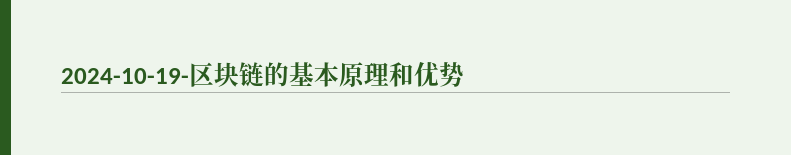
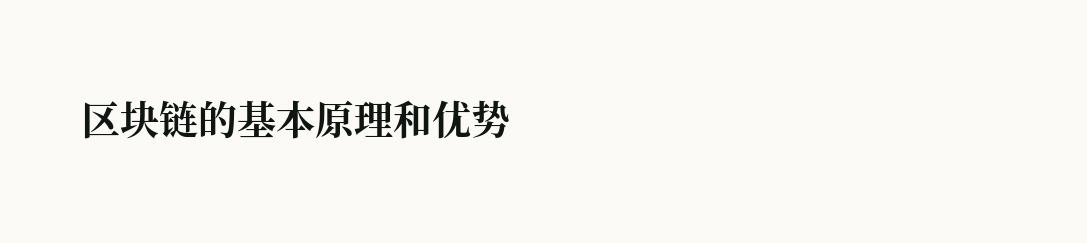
[61,68,189,84] 2024-10-19- -> (81, 120) none

